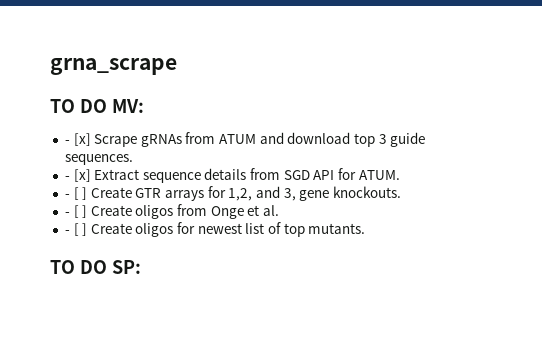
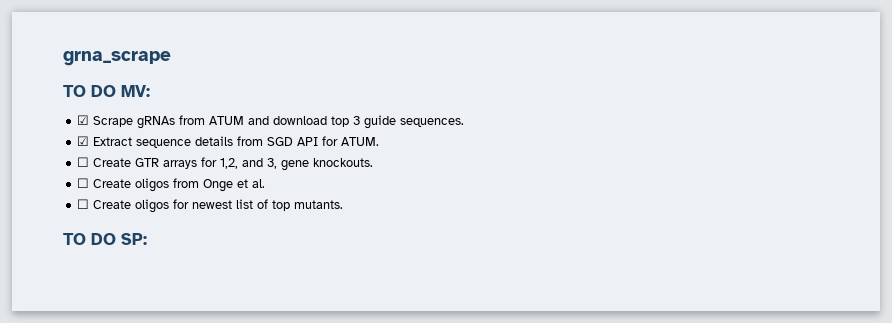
[64,133,91,146] - [x] -> [77,115,90,125] ☑
[64,169,91,182] - [x] -> [77,136,90,146] ☑
[64,187,88,200] - [ ] -> [77,157,90,167] ☐
[64,205,88,218] - [ ] -> [77,178,90,188] ☐
[64,223,88,236] - [ ] -> [77,199,90,209] ☐

